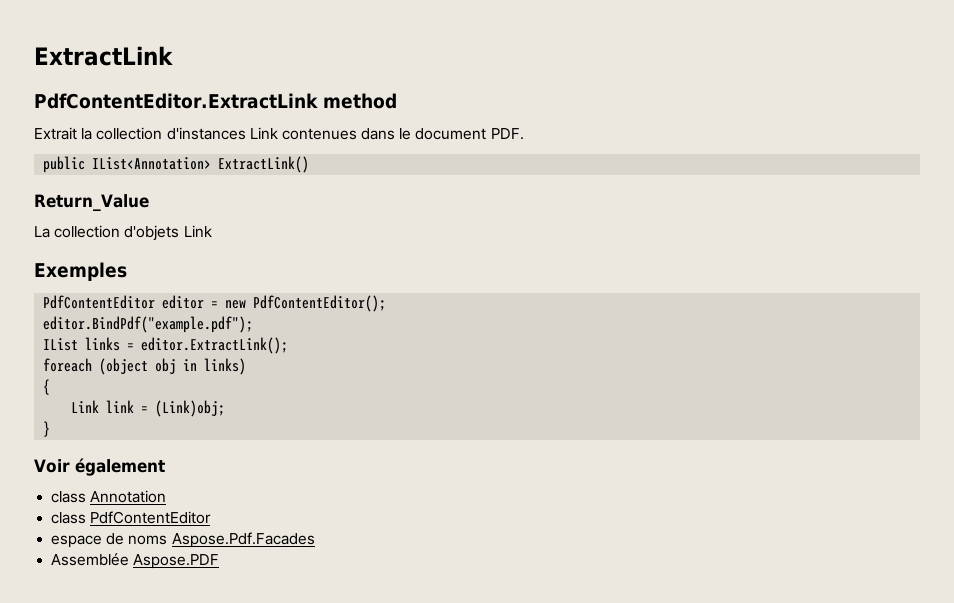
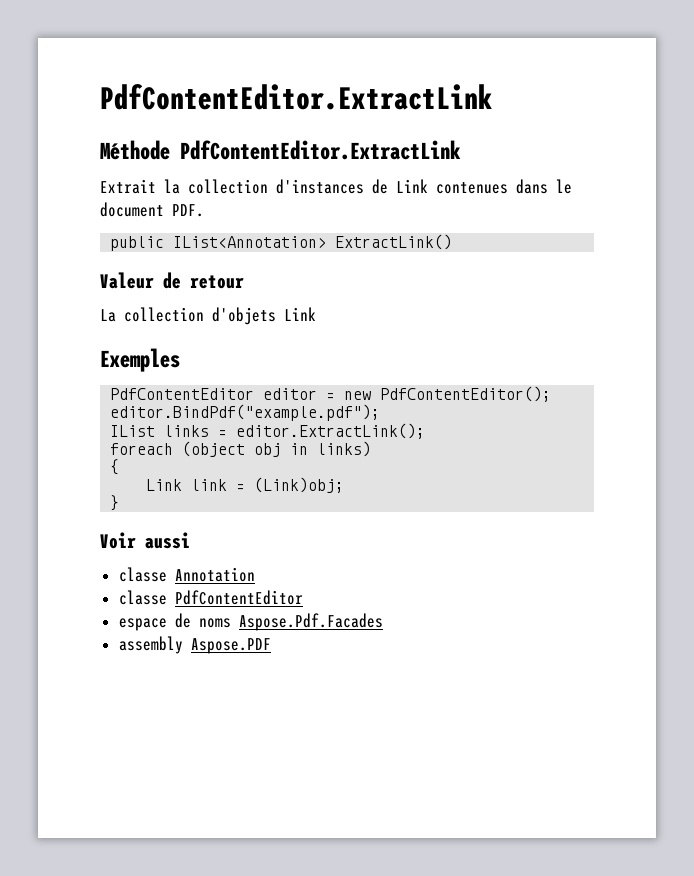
[34,46,173,66] [34,93,397,109] ExtractLink // PdfContentEditor.ExtractLink method -> [100,83,492,110] [100,140,461,160] PdfContentEditor.ExtractLink // Méthode PdfContentEditor.ExtractLink
(246, 133) none -> [372,179,388,194] de
[34,194,149,212] Return_Value -> [100,272,244,289] Valeur de retour
[74,458,165,476] [51,491,87,503] également // class -> [145,532,190,549] [118,567,167,582] aussi // classe
[51,512,87,524] class -> [118,590,167,605] classe
[51,553,130,566] Assemblée -> [118,636,183,654] assembly

